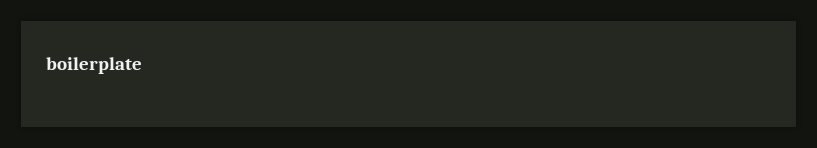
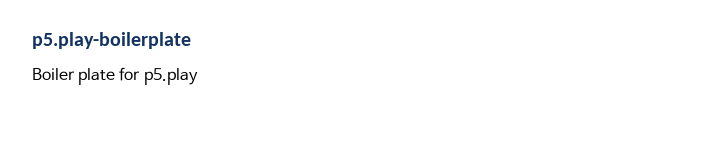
[46,57,142,74] boilerplate -> [32,32,191,49] [32,67,198,85] p5.play-boilerplate // Boiler plate for p5.play

